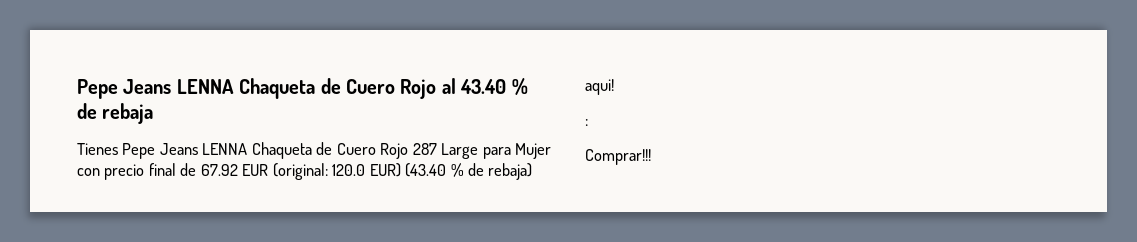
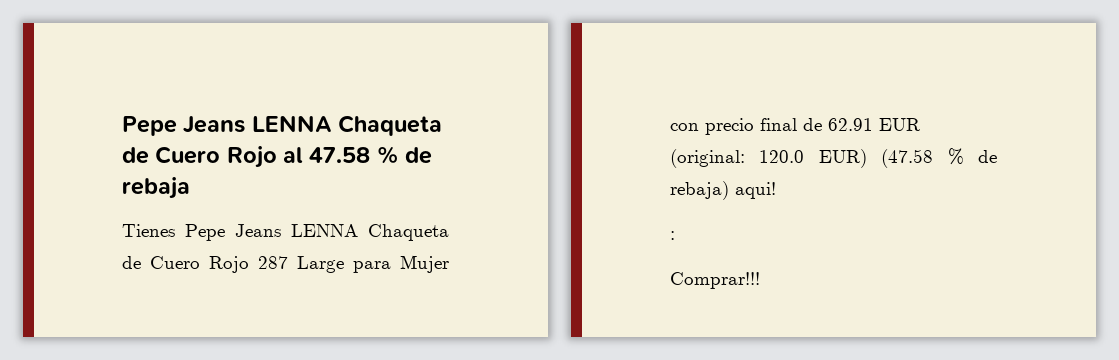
[460,79,507,94] 43.40 -> [309,147,371,163] 47.58
[200,164,238,176] 67.92 -> [828,118,873,131] 62.91
[405,163,447,177] (43.40 -> [881,149,934,168] (47.58

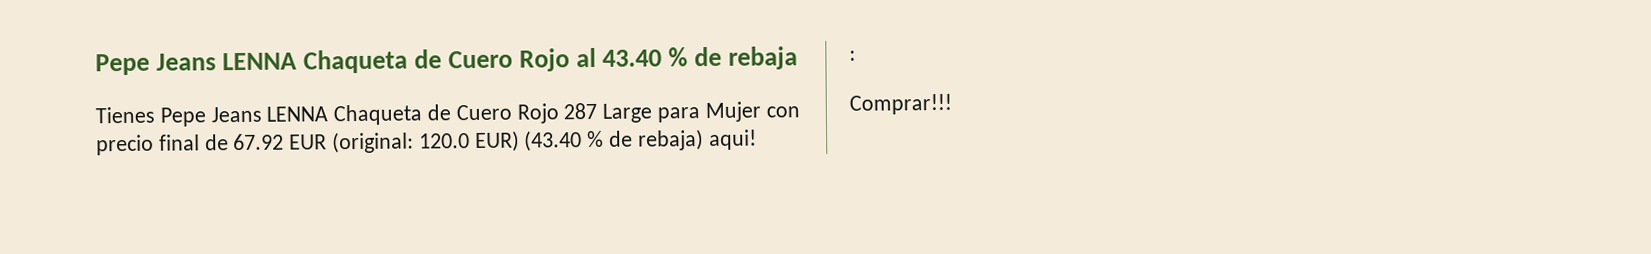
[309,147,371,163] 47.58 -> [602,49,663,67] 43.40
[828,118,873,131] 62.91 -> [233,133,285,151] 67.92
[881,149,934,168] (47.58 -> [524,130,583,152] (43.40

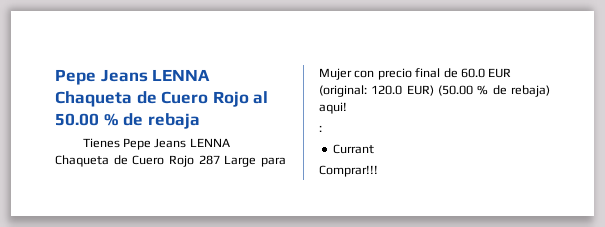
[602,49,663,67] 43.40 -> [55,113,99,126] 50.00
[233,133,285,151] 67.92 -> [460,68,485,78] 60.0
[524,130,583,152] (43.40 -> [438,85,473,96] (50.00
(856, 55) none -> [332,144,374,154] // Currant

